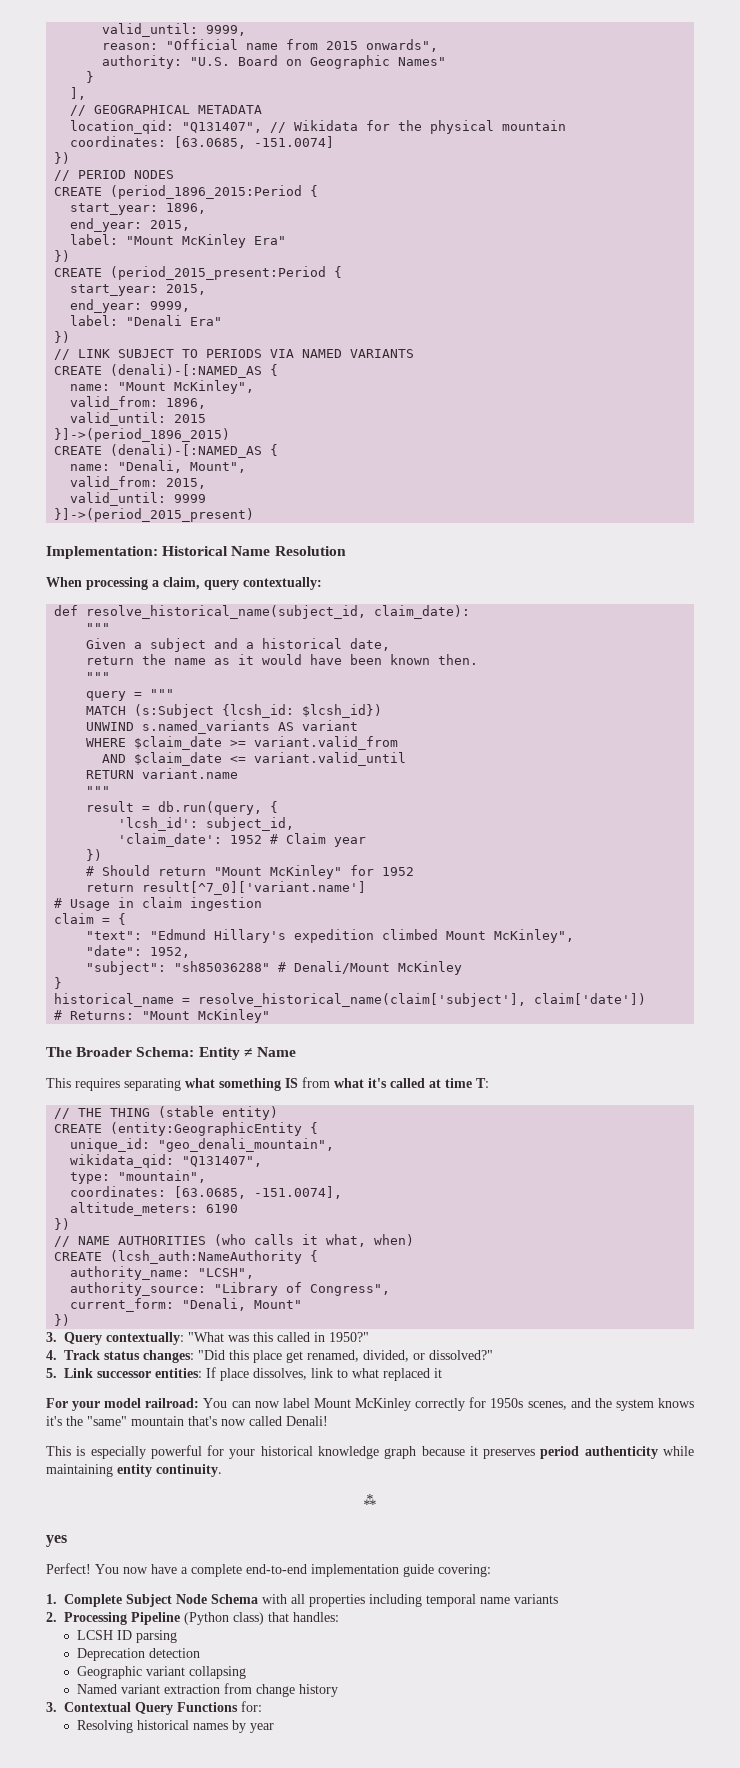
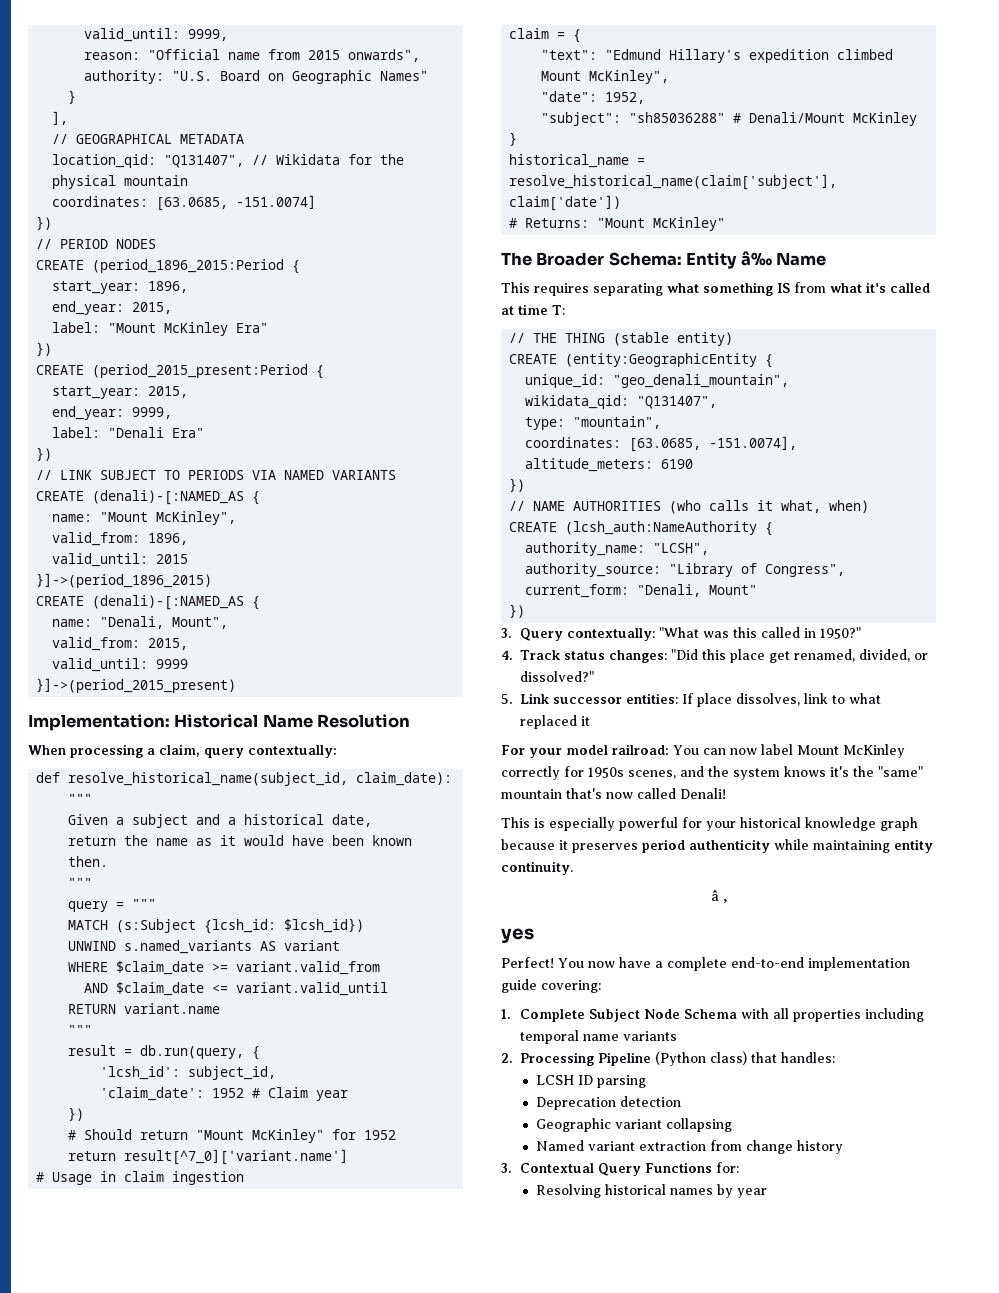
[243,1048,253,1057] ≠ -> [740,251,772,266] â‰
[364,1494,376,1505] ⁂ -> [710,889,727,903] â ‚

